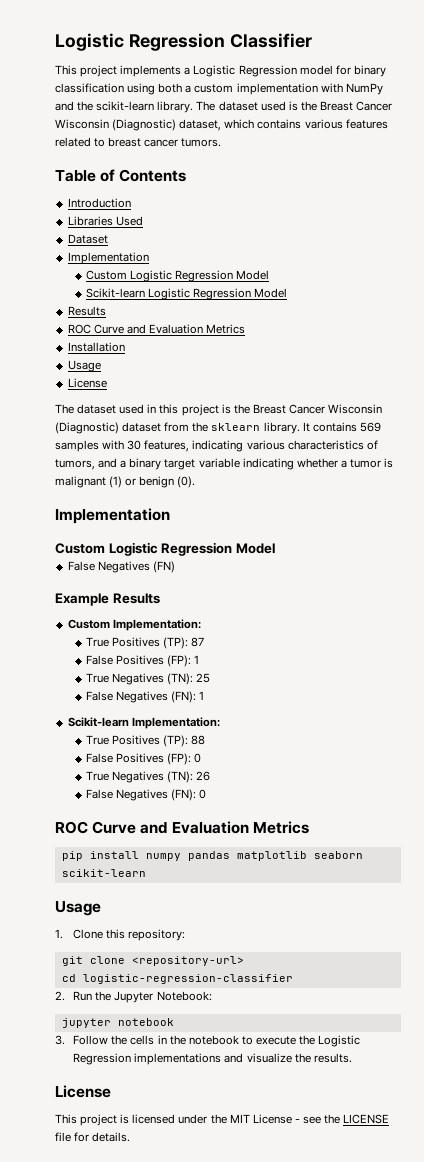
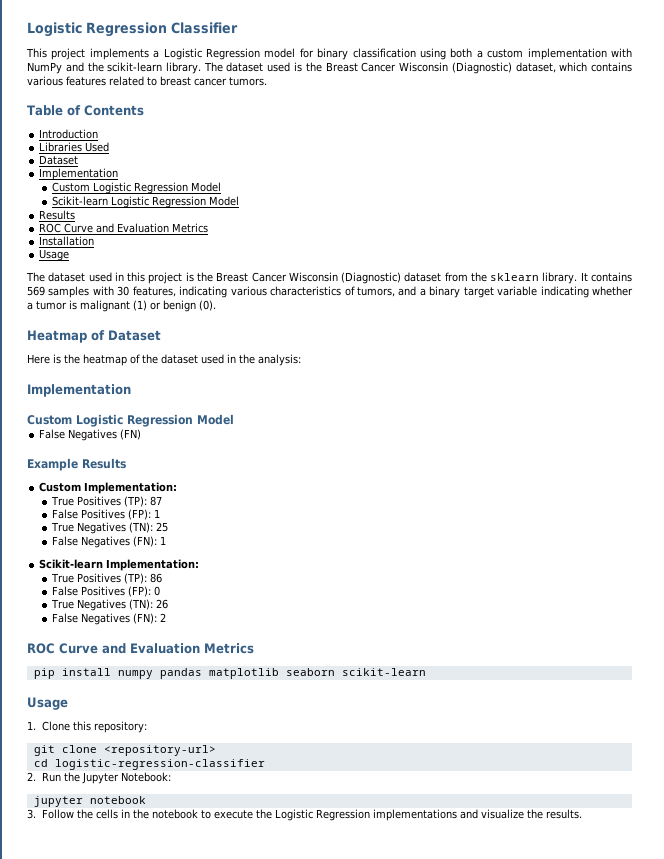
[67,378,107,388] // License -> (70, 255) none
(196, 482) none -> [27,330,161,343] [27,354,301,366] // Heatmap of Dataset // Here is the heatmap of the dataset used in the analysis:
[191,735,206,745] 88 -> [149,573,162,583] 86
[199,789,207,799] 0 -> [159,613,166,622] 2
[55,1085,111,1098] [55,1114,390,1126] [55,1132,131,1142] // License // This project is licensed under the MIT License - see the LICENSE file for details. -> (582, 814) none

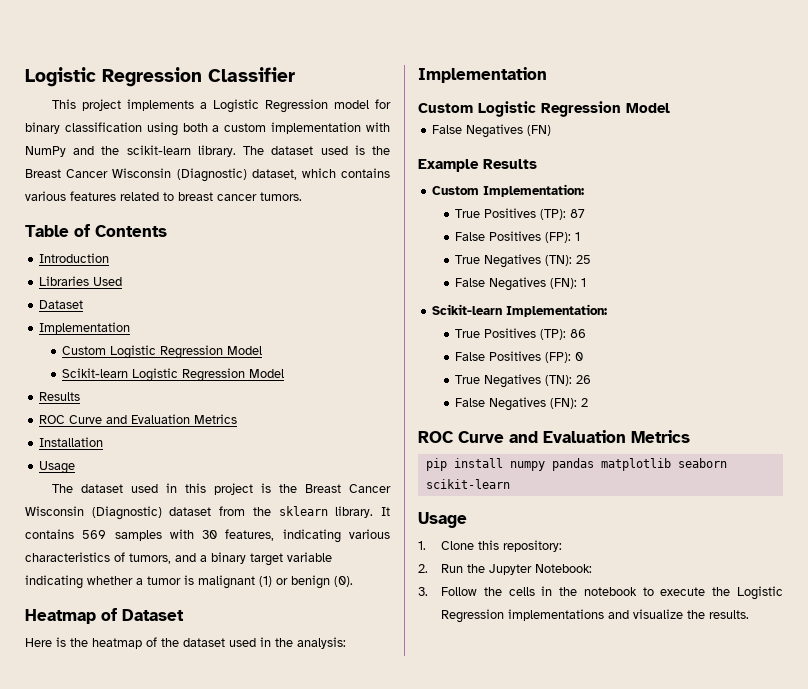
[33,745,216,756] [33,759,265,770] // git clone <repository-url> // cd logistic-regression-classifier -> (562, 546) none
[33,796,146,807] // jupyter notebook -> (592, 568) none

